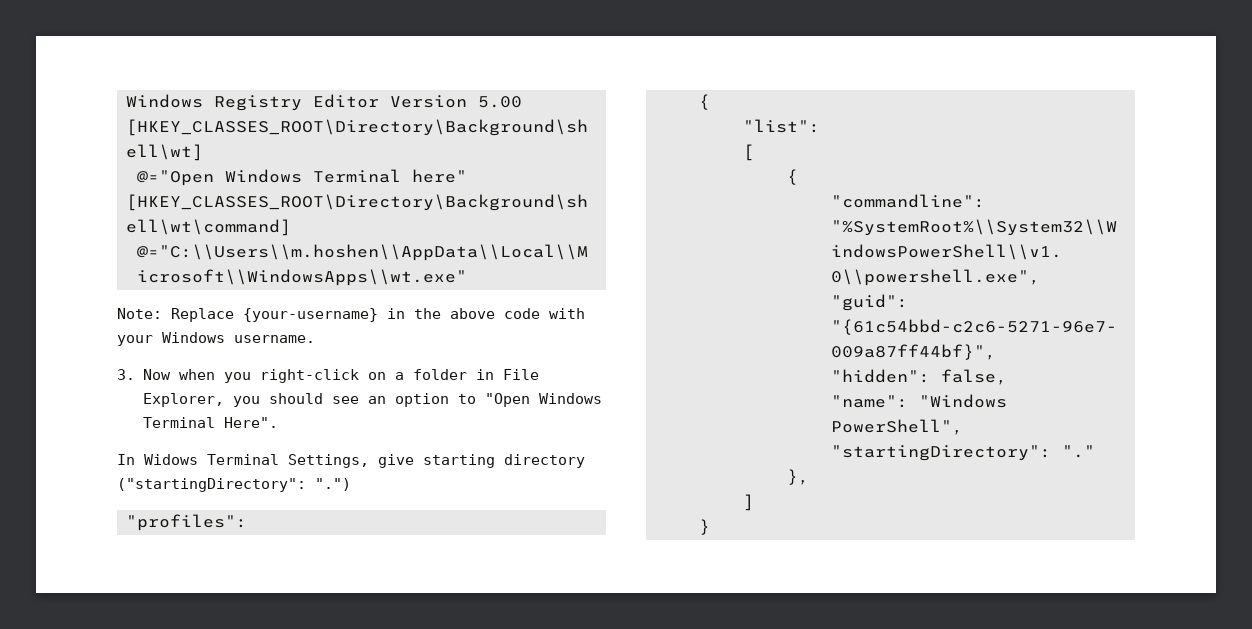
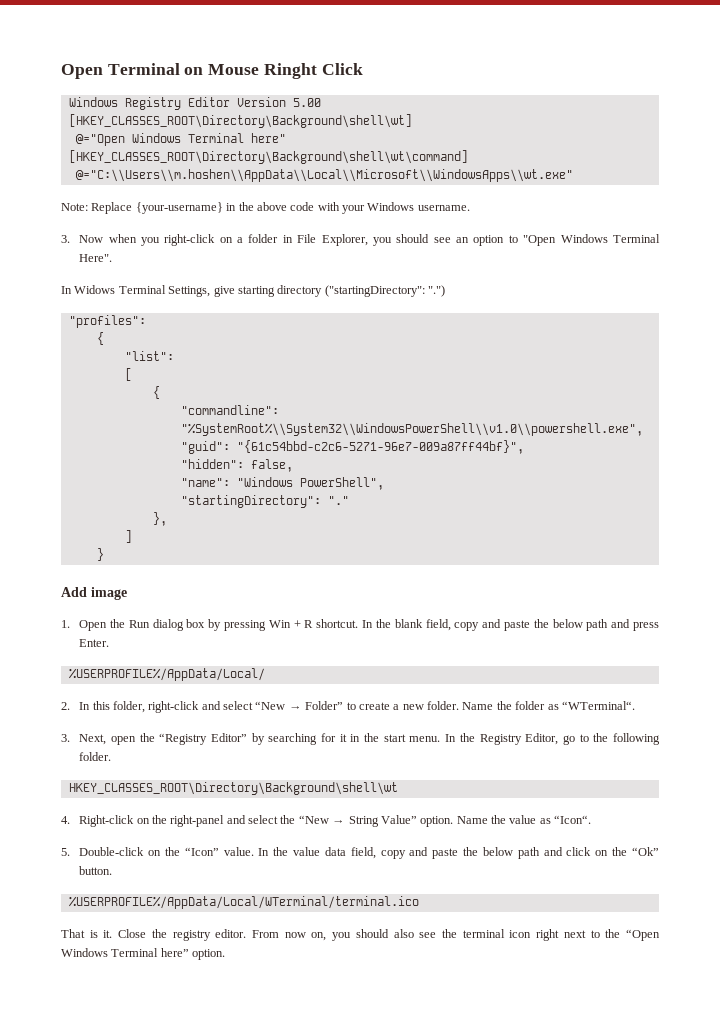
(126, 101) none -> [61,63,363,79] Open Terminal on Mouse Ringht Click //
(710, 527) none -> [61,587,127,600] [61,619,660,631] [79,639,110,647] [68,668,265,681] [61,701,635,713] [61,733,661,745] [79,752,112,761] [68,782,398,795] [61,815,592,827] [61,847,659,859] [79,866,113,875] [68,896,419,909] [61,929,660,941] [61,948,226,960] // Add image // 1. Open the Run dialog box by pressing Win + R shortcut. In the blank field, copy and paste the below path and press Enter. // %USERPROFILE%/AppData/Local/ // 2. In this folder, right-click and select “New → Folder” to create a new folder. Name the folder as “WTerminal“. // 3. Next, open the “Registry Editor” by searching for it in the start menu. In the Registry Editor, go to the following folder. // HKEY_CLASSES_ROOT\Directory\Background\shell\wt // 4. Right-click on the right-panel and select the “New → String Value” option. Name the value as “Icon“. // 5. Double-click on the “Icon” value. In the value data field, copy and paste the below path and click on the “Ok” button. // %USERPROFILE%/AppData/Local/WTerminal/terminal.ico // That is it. Close the registry editor. From now on, you should also see the terminal icon right next to the “Open Windows Terminal here” option.

